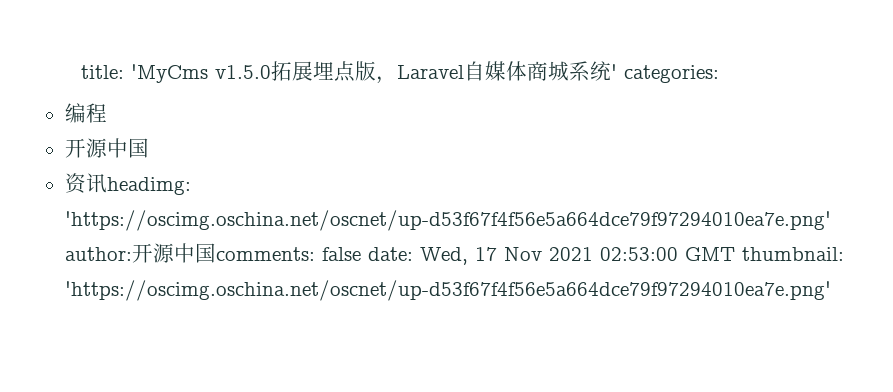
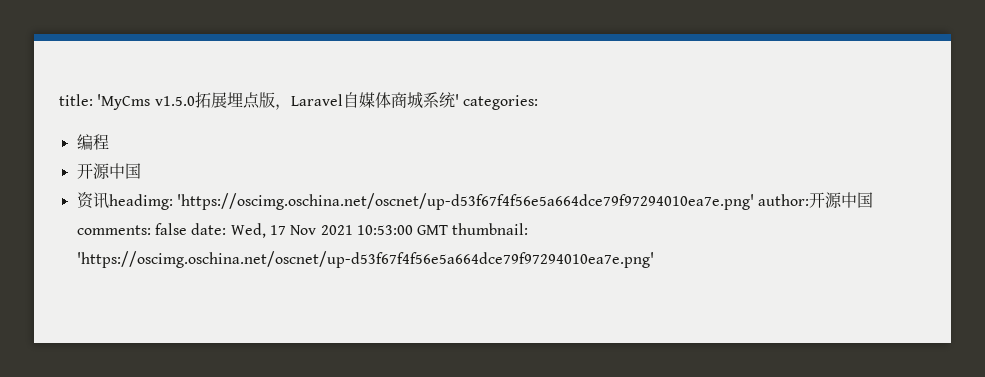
[599,247,678,261] 02:53:00 -> [356,225,413,235] 10:53:00

